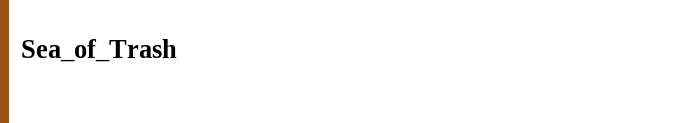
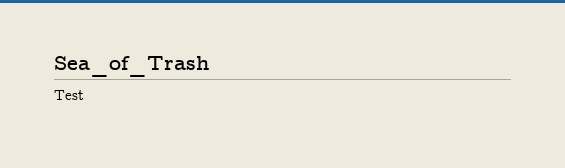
(177, 50) none -> [54,90,84,100] // Test

